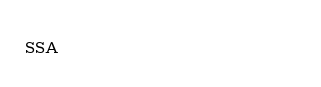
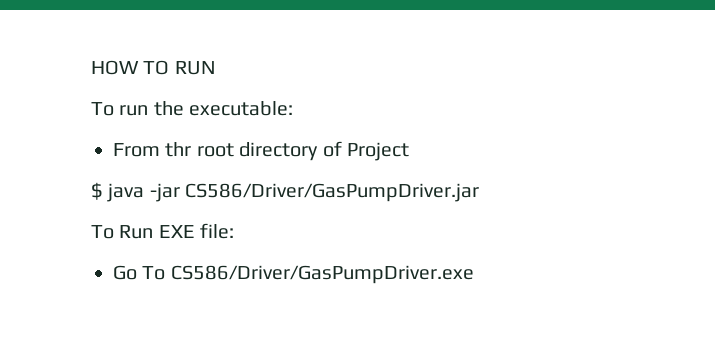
[25,42,59,53] SSA -> [91,60,215,75] [91,101,294,116] [113,141,409,161] [91,182,480,202] [91,223,235,239] [113,265,474,284] HOW TO RUN // To run the executable: // From thr root directory of Project // $ java -jar CS586/Driver/GasPumpDriver.jar // To Run EXE file: // Go To CS586/Driver/GasPumpDriver.exe

